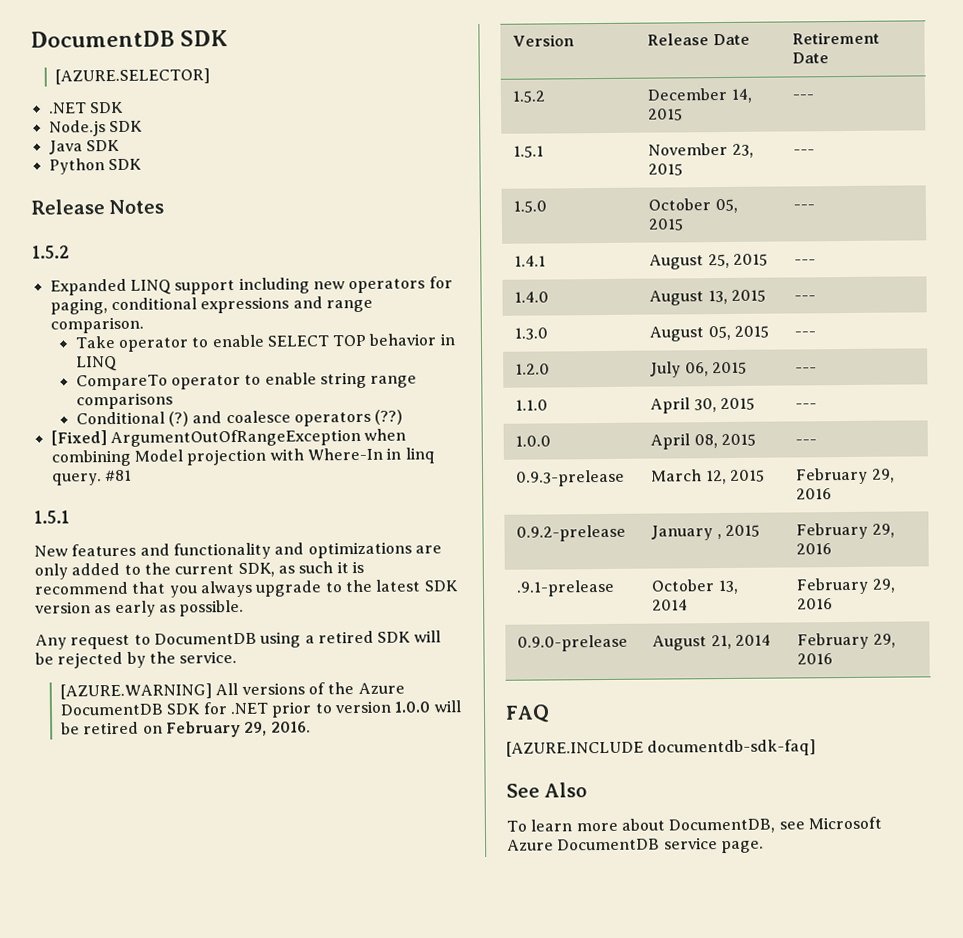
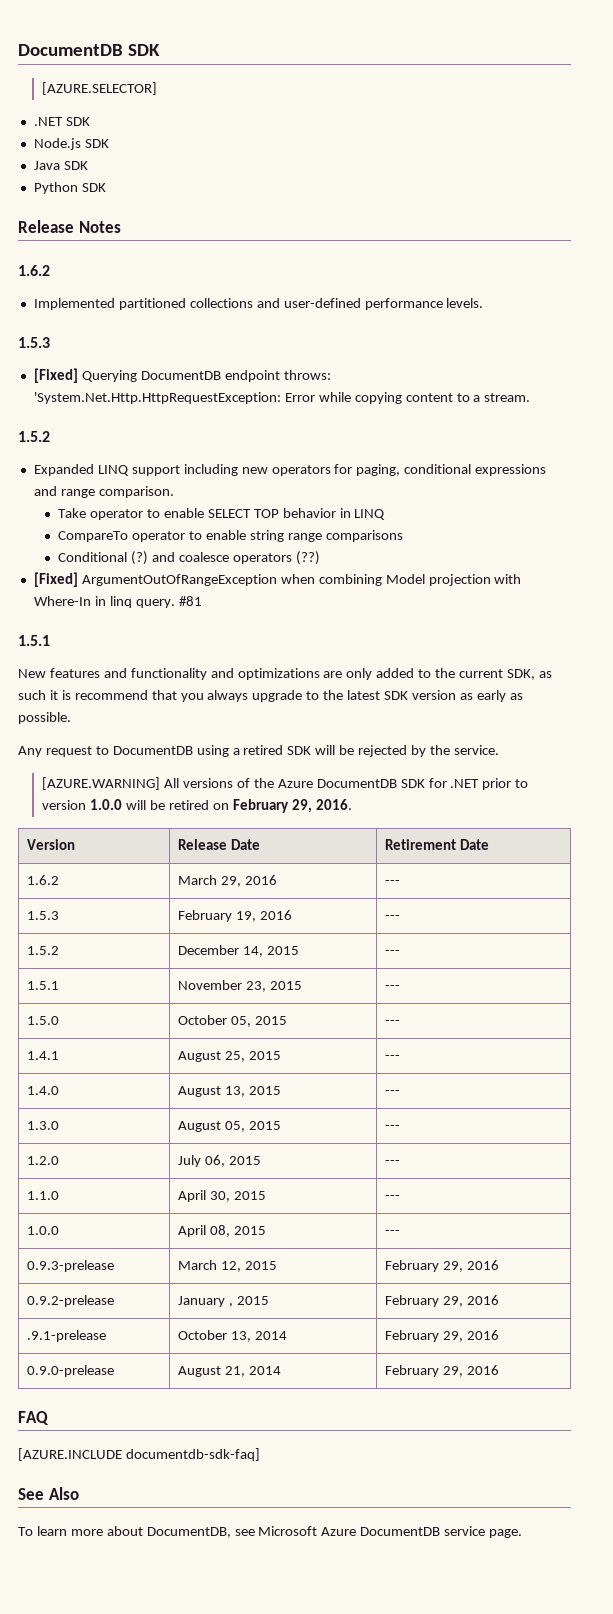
(165, 207) none -> [18,265,50,276] [33,298,484,310] [18,337,50,348] [33,368,331,383] [33,392,531,404] // 1.6.2 // Implemented partitioned collections and user-defined performance levels. // 1.5.3 // [Fixed] Querying DocumentDB endpoint throws: 'System.Net.Http.HttpRequestException: Error while copying content to a stream.
(830, 58) none -> [26,875,59,885] [177,875,277,887] [384,880,400,885] [26,911,59,920] [177,910,292,922] [384,915,400,920] // 1.6.2 | March 29, 2016 | --- // 1.5.3 | February 19, 2016 | ---

